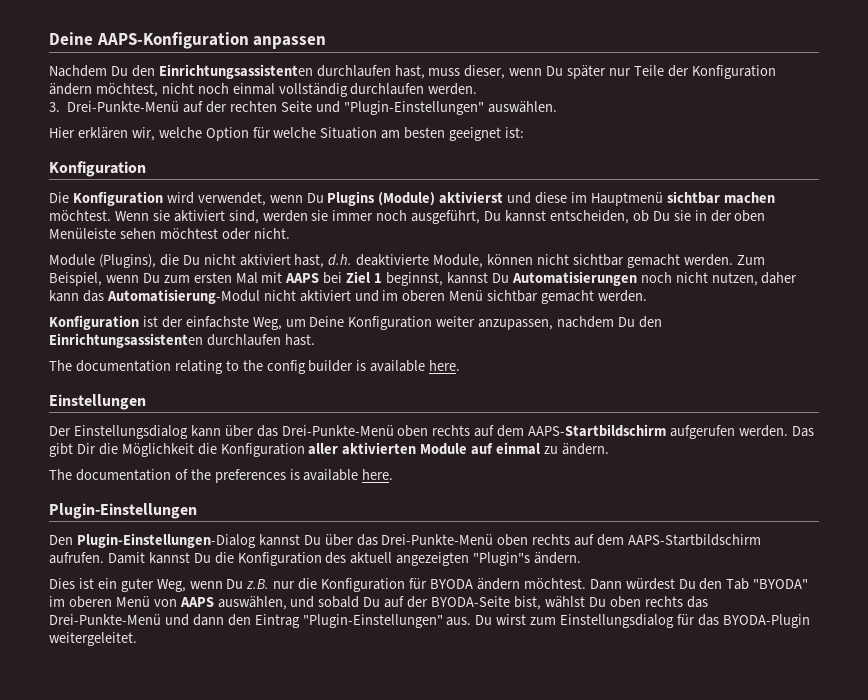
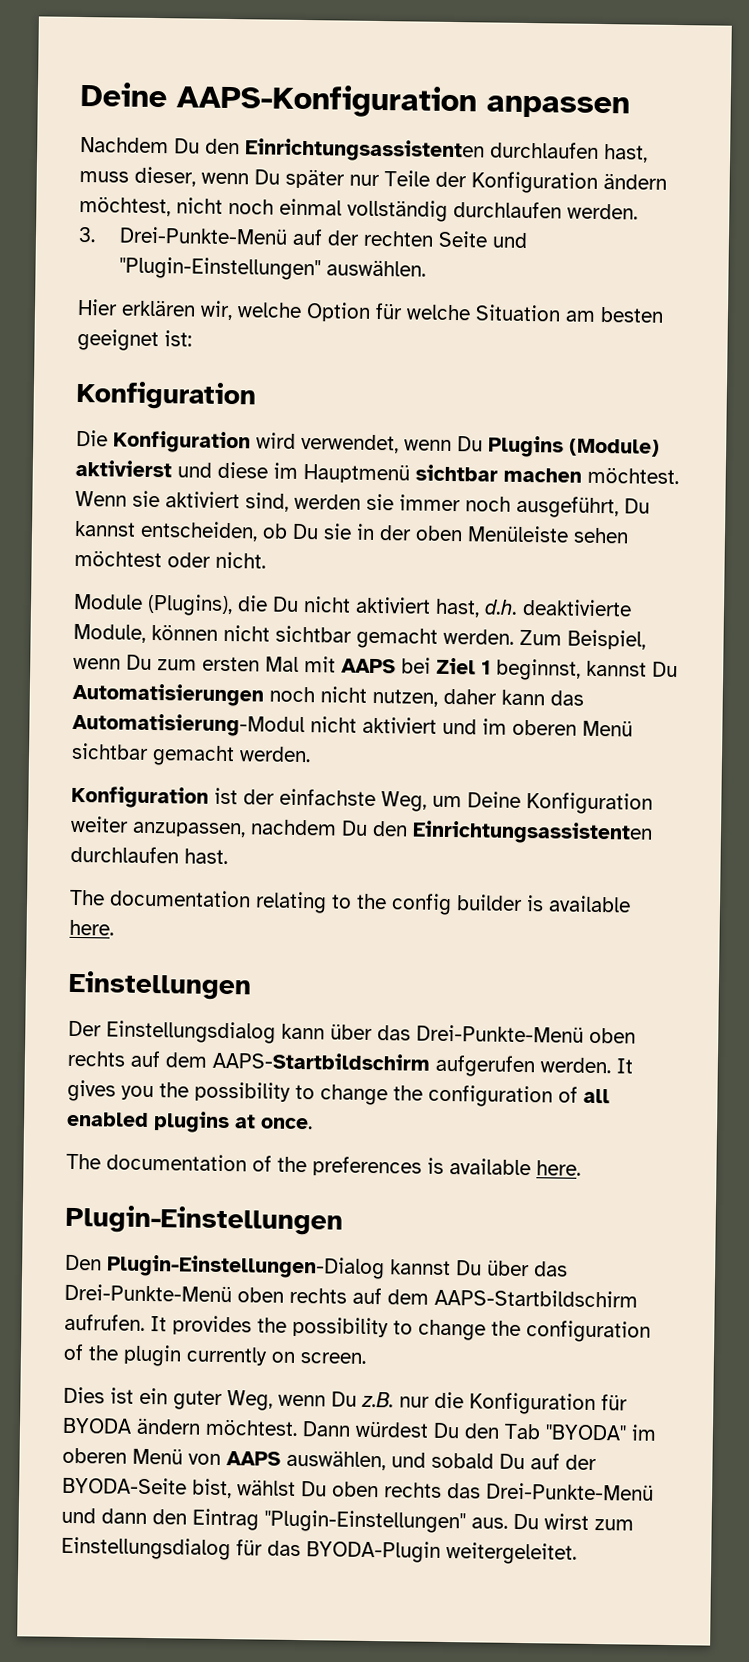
[791,426,814,437] [49,442,609,457] Das gibt Dir die Möglichkeit die Konfiguration aller aktivierten Module auf einmal zu ändern. -> [616,1058,633,1074] [67,1079,610,1108] [67,1111,313,1134] It gives you the possibility to change the configuration of all enabled plugins at once.
[107,552,582,566] Damit kannst Du die Konfiguration des aktuell angezeigten "Plugin"s ändern. -> [150,1315,651,1343] [63,1343,366,1367] It provides the possibility to change the configuration of the plugin currently on screen.

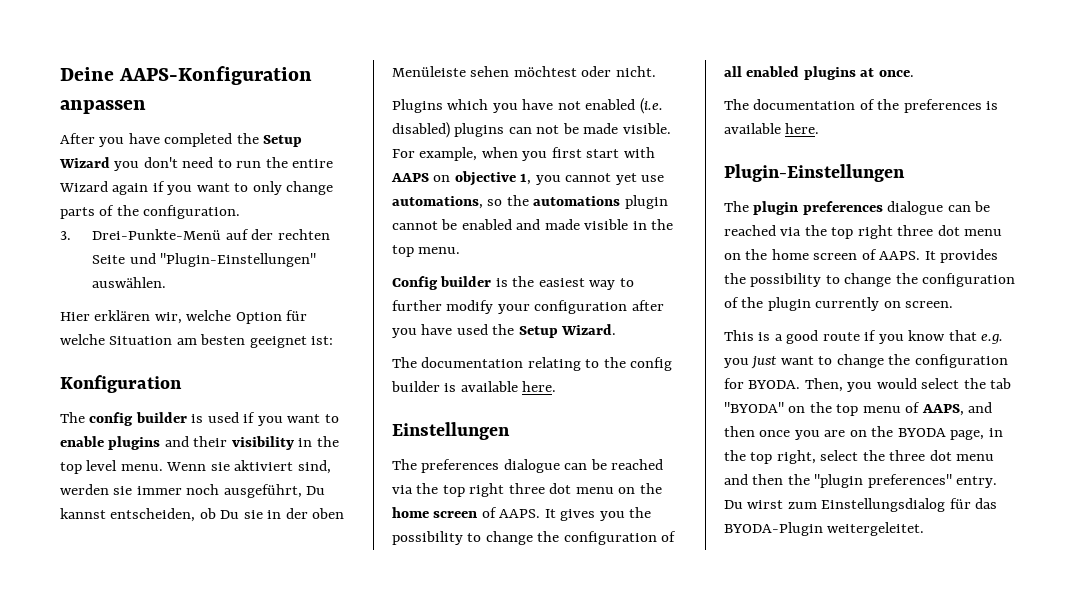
[80,136,648,163] [79,166,667,194] [79,195,638,222] Nachdem Du den Einrichtungsassistenten durchlaufen hast, muss dieser, wenn Du später nur Teile der Konfiguration ändern möchtest, nicht noch einmal vollständig durchlaufen werden. -> [60,133,303,147] [59,157,334,171] [59,181,334,195] [60,205,241,219] After you have completed the Setup Wizard you don't need to run the entire Wizard again if you want to only change parts of the configuration.
[76,429,660,458] [75,459,679,485] Die Konfiguration wird verwendet, wenn Du Plugins (Module) aktivierst und diese im Hauptmenü sichtbar machen möchtest. -> [60,412,339,426] [60,436,339,450] [60,460,163,474] The config builder is used if you want to enable plugins and their visibility in the top level menu.
[73,593,632,618] [73,623,646,650] [73,654,678,681] [72,682,584,707] [72,712,633,738] [71,742,311,767] [71,785,653,815] [70,815,653,845] [70,845,228,865] Module (Plugins), die Du nicht aktiviert hast, d.h. deaktivierte Module, können nicht sichtbar gemacht werden. Zum Beispiel, wenn Du zum ersten Mal mit AAPS bei Ziel 1 beginnst, kannst Du Automatisierungen noch nicht nutzen, daher kann das Automatisierung-Modul nicht aktiviert und im oberen Menü sichtbar gemacht werden. // Konfiguration ist der einfachste Weg, um Deine Konfiguration weiter anzupassen, nachdem Du den Einrichtungsassistenten durchlaufen hast. -> [392,98,663,114] [392,122,671,138] [392,147,655,161] [391,171,665,186] [392,195,668,209] [392,219,674,230] [392,245,461,257] [392,276,634,290] [392,300,664,314] [392,324,617,338] Plugins which you have not enabled (i.e. disabled) plugins can not be made visible. For example, when you first start with AAPS on objective 1, you cannot yet use automations, so the automations plugin cannot be enabled and made visible in the top menu. // Config builder is the easiest way to further modify your configuration after you have used the Setup Wizard.
[68,1020,636,1044] [67,1050,611,1078] Der Einstellungsdialog kann über das Drei-Punkte-Menü oben rechts auf dem AAPS-Startbildschirm aufgerufen werden. -> [392,459,664,473] [392,483,662,497] [392,507,541,518] The preferences dialogue can be reached via the top right three dot menu on the home screen of AAPS.
[65,1254,568,1280] [64,1283,638,1308] [64,1313,145,1331] Den Plugin-Einstellungen-Dialog kannst Du über das Drei-Punkte-Menü oben rechts auf dem AAPS-Startbildschirm aufrufen. -> [724,201,991,215] [724,225,1003,239] [724,249,921,260] The plugin preferences dialogue can be reached via the top right three dot menu on the home screen of AAPS.
[63,1386,628,1416] [62,1417,657,1441] [62,1447,597,1471] [62,1476,654,1501] [61,1507,508,1534] Dies ist ein guter Weg, wenn Du z.B. nur die Konfiguration für BYODA ändern möchtest. Dann würdest Du den Tab "BYODA" im oberen Menü von AAPS auswählen, und sobald Du auf der BYODA-Seite bist, wählst Du oben rechts das Drei-Punkte-Menü und dann den Eintrag "Plugin-Einstellungen" aus. -> [724,330,1004,344] [724,354,1008,369] [724,378,1012,392] [724,402,993,416] [724,426,1003,440] [724,450,995,464] [724,474,998,488] This is a good route if you know that e.g. you just want to change the configuration for BYODA. Then, you would select the tab "BYODA" on the top menu of AAPS, and then once you are on the BYODA page, in the top right, select the three dot menu and then the "plugin preferences" entry.

